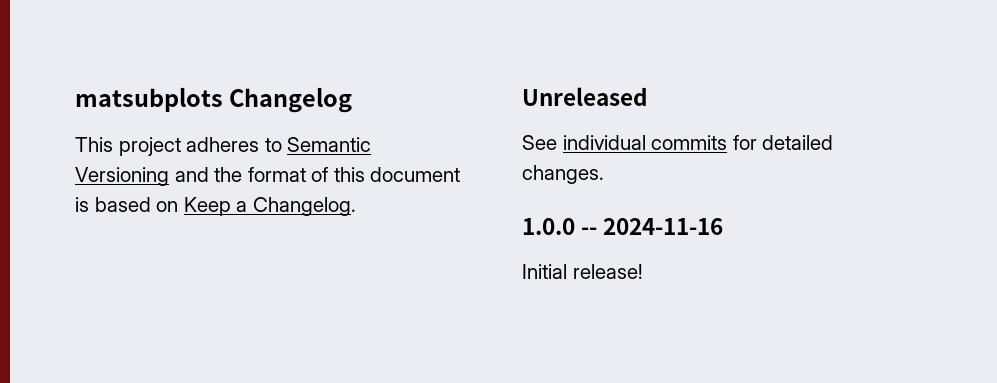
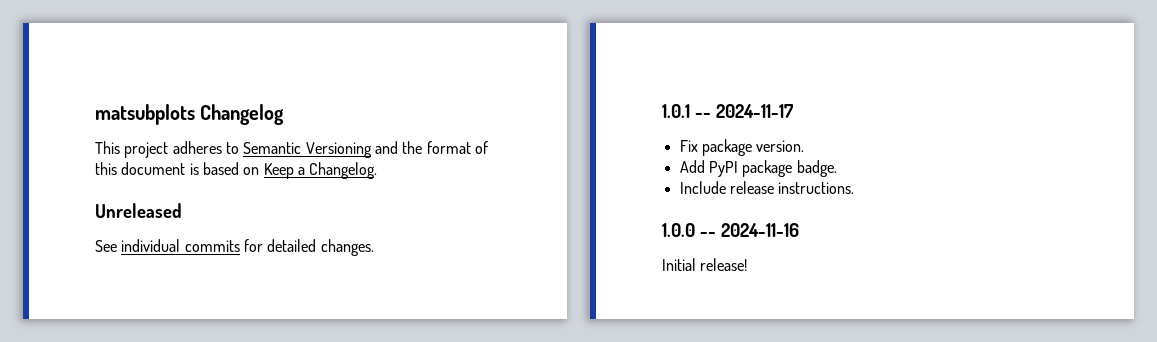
(604, 174) none -> [662,104,793,118] [679,139,805,156] [679,160,837,177] [679,181,855,194] // 1.0.1 -- 2024-11-17 // Fix package version. // Add PyPI package badge. // Include release instructions.

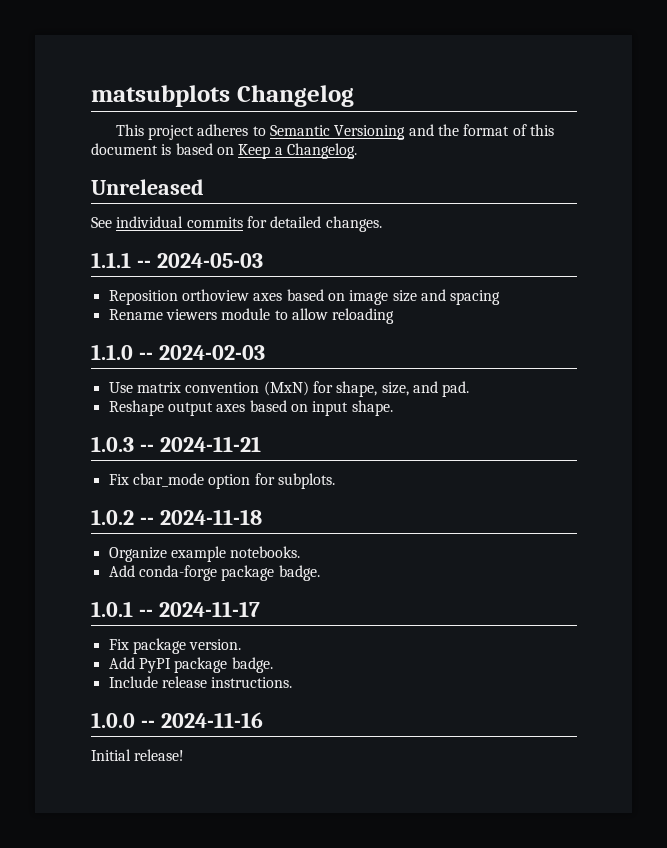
(374, 247) none -> [91,252,263,268] [108,289,501,305] [108,308,395,324] [91,344,265,360] [108,381,470,397] [108,400,393,416] [91,436,261,452] [108,473,335,489] [91,509,262,525] [108,546,301,562] [108,565,320,581] // 1.1.1 -- 2024-05-03 // Reposition orthoview axes based on image size and spacing // Rename viewers module to allow reloading // 1.1.0 -- 2024-02-03 // Use matrix convention (MxN) for shape, size, and pad. // Reshape output axes based on input shape. // 1.0.3 -- 2024-11-21 // Fix cbar_mode option for subplots. // 1.0.2 -- 2024-11-18 // Organize example notebooks. // Add conda-forge package badge.

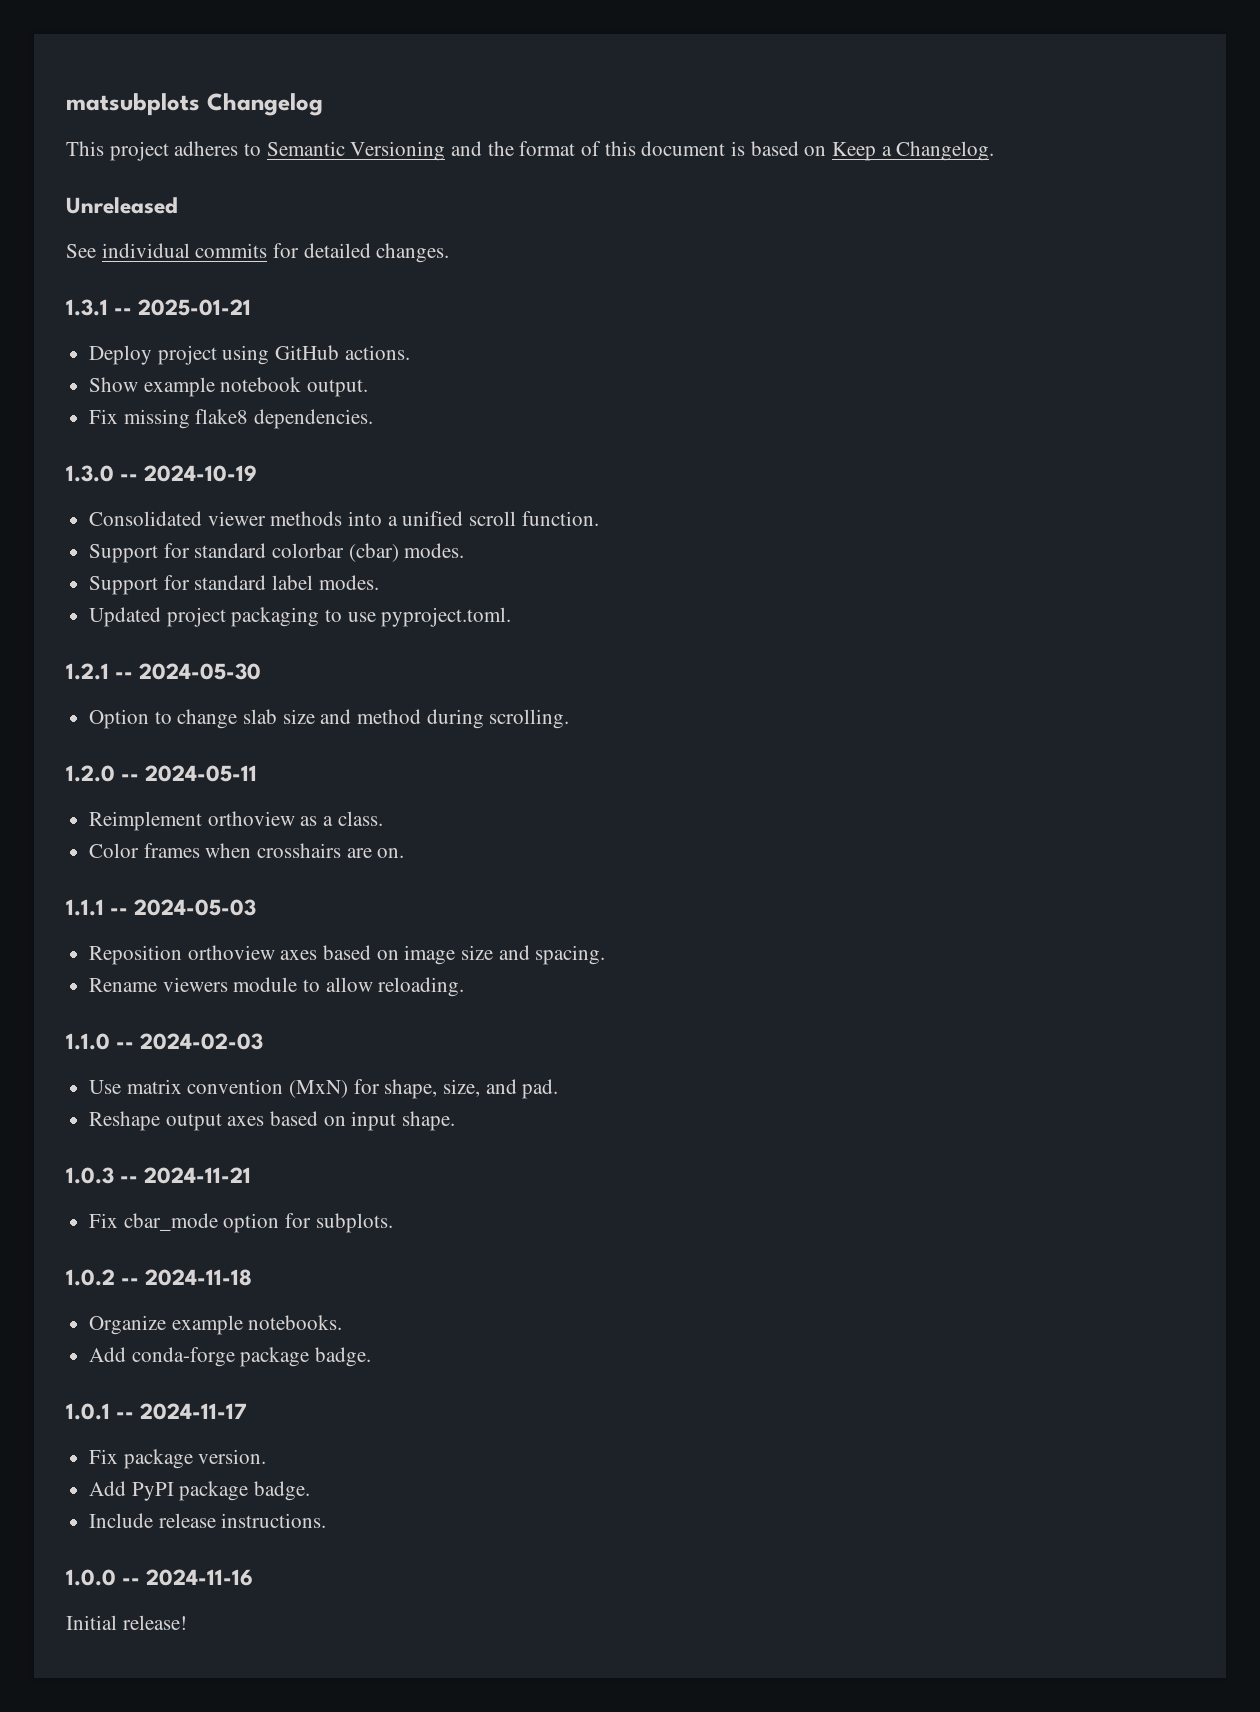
(382, 224) none -> [66,299,252,316] [89,345,410,365] [89,377,369,397] [89,409,374,429] [66,465,258,482] [89,511,599,526] [89,543,465,563] [89,575,379,595] [89,607,512,627] [66,663,262,680] [89,709,570,729] [66,765,258,782] [89,811,383,831] [89,843,405,858] // 1.3.1 -- 2025-01-21 // Deploy project using GitHub actions. // Show example notebook output. // Fix missing flake8 dependencies. // 1.3.0 -- 2024-10-19 // Consolidated viewer methods into a unified scroll function. // Support for standard colorbar (cbar) modes. // Support for standard label modes. // Updated project packaging to use pyproject.toml. // 1.2.1 -- 2024-05-30 // Option to change slab size and method during scrolling. // 1.2.0 -- 2024-05-11 // Reimplement orthoview as a class. // Color frames when crosshairs are on.
[450,290,501,305] spacing -> [535,945,606,965] spacing.
[332,308,395,324] reloading -> [378,977,465,997] reloading.

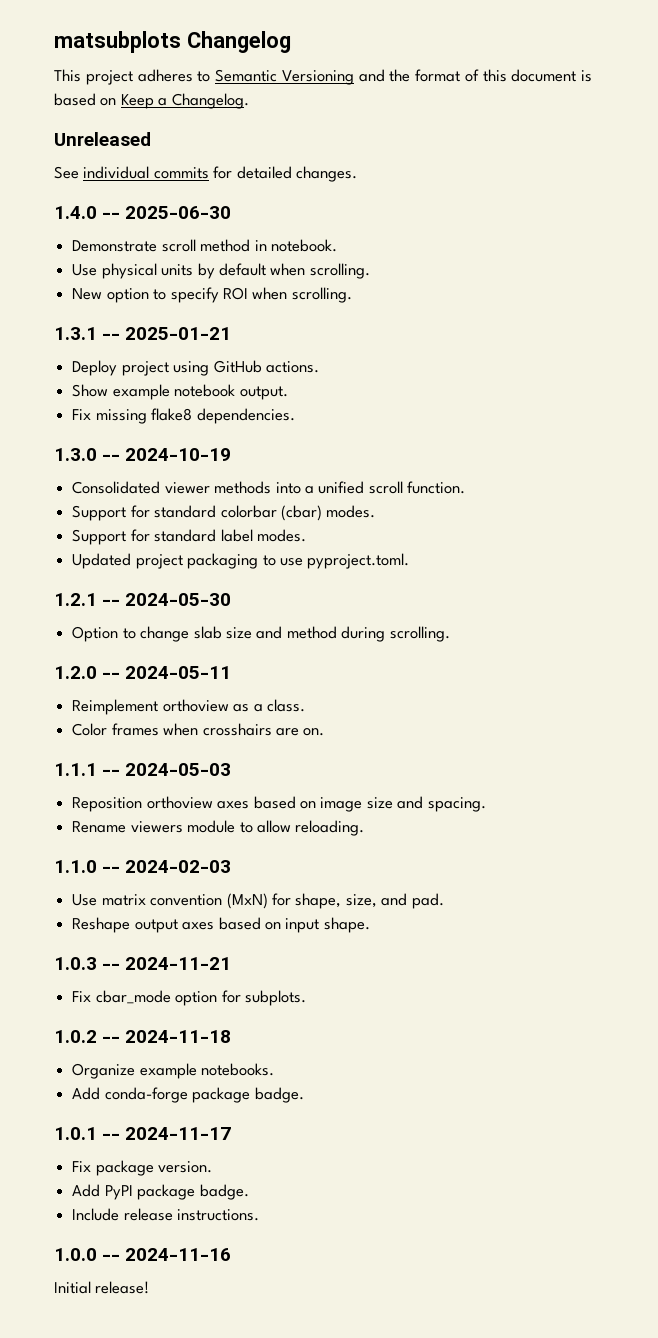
(450, 253) none -> [54,206,232,219] [72,239,337,252] [72,263,370,279] [72,287,352,303] // 1.4.0 -- 2025-06-30 // Demonstrate scroll method in notebook. // Use physical units by default when scrolling. // New option to specify ROI when scrolling.

